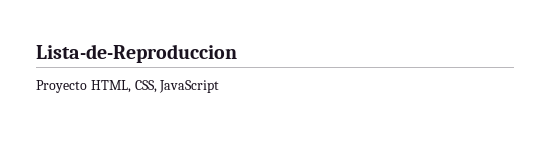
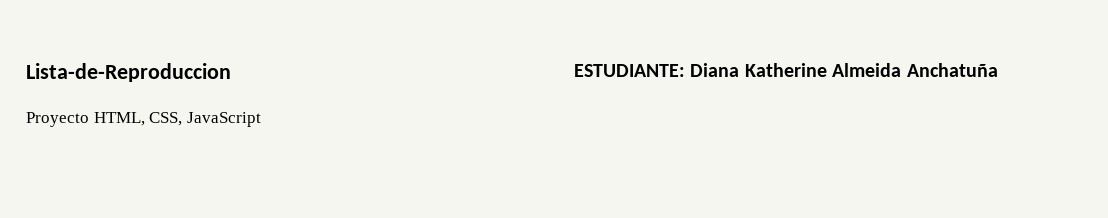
(220, 86) none -> [574,63,998,77] // ESTUDIANTE: Diana Katherine Almeida Anchatuña

